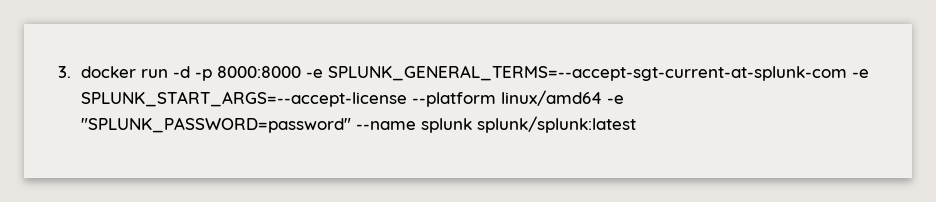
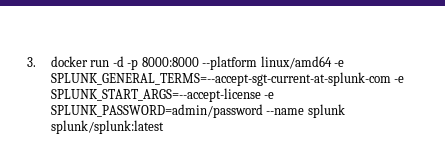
(301, 72) none -> [202,56,332,70] --platform linux/amd64
[411,90,624,107] [80,117,351,133] --platform linux/amd64 -e "SPLUNK_PASSWORD=password" -> [264,92,275,99] [50,104,263,118] -e SPLUNK_PASSWORD=admin/password

